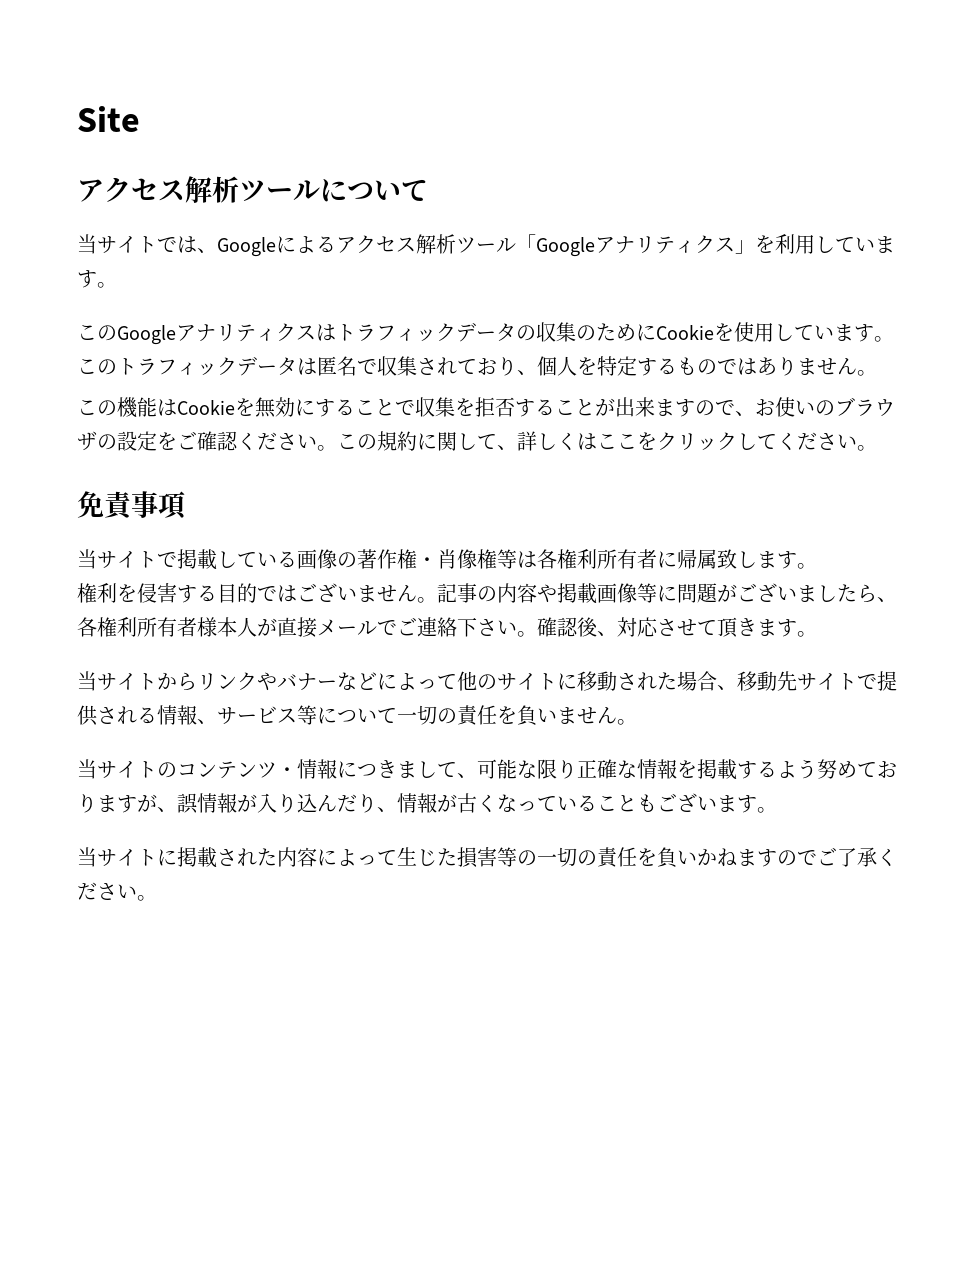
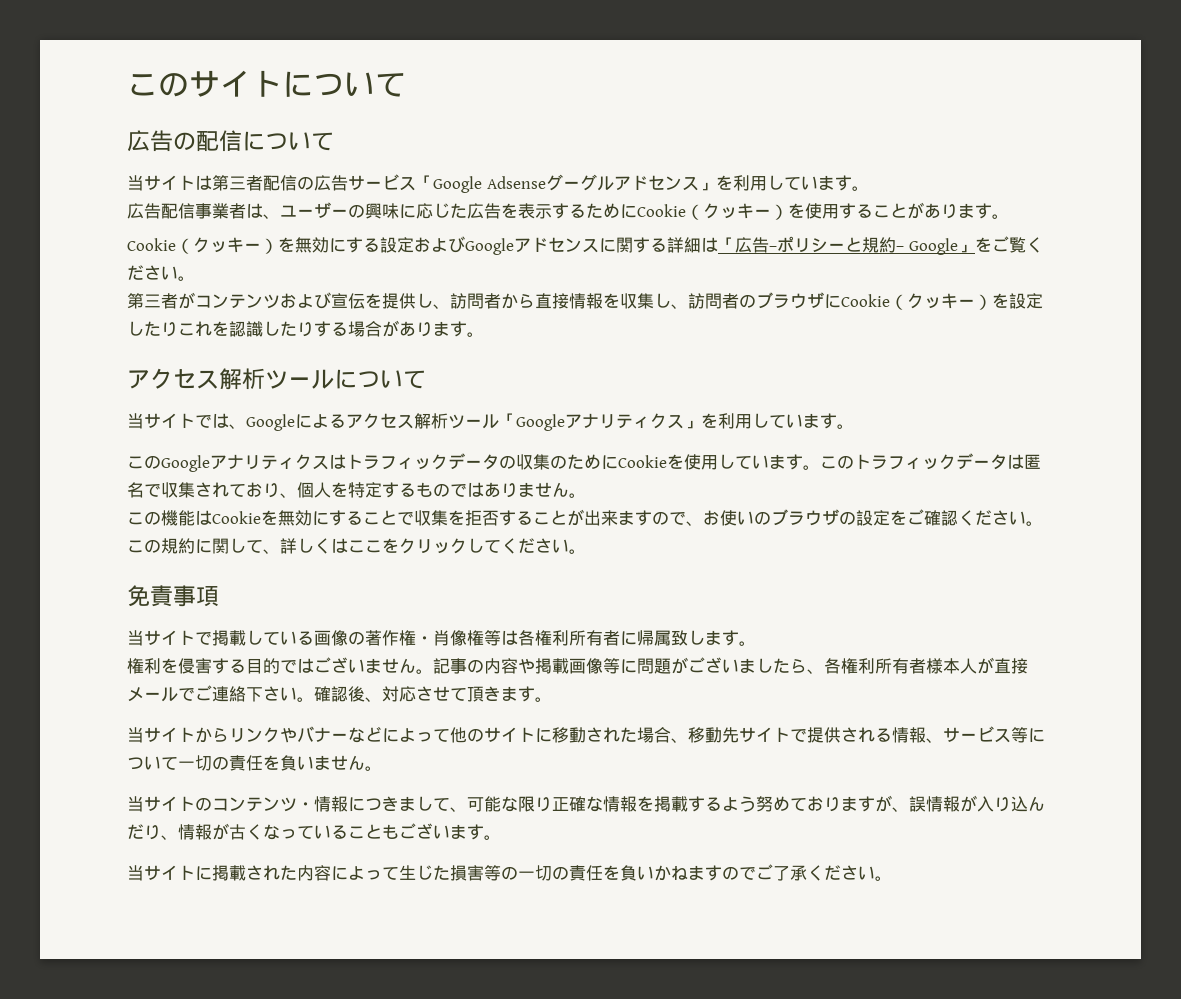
[77,106,140,132] Site -> [127,70,406,97] [127,130,334,152] [127,174,869,193] [127,202,1009,220] [127,236,1043,255] [127,265,195,281] [127,292,1043,310] [127,320,484,337] このサイトについて // 広告の配信について // 当サイトは第三者配信の広告サービス「Google Adsenseグーグルアドセンス」を利用しています。 // 広告配信事業者は、ユーザーの興味に応じた広告を表示するためにCookie（クッキー）を使用することがあります。 // Cookie（クッキー）を無効にする設定およびGoogleアドセンスに関する詳細は「広告–ポリシーと規約– Google」をご覧ください。 // 第三者がコンテンツおよび宣伝を提供し、訪問者から直接情報を収集し、訪問者のブラウザにCookie（クッキー）を設定したりこれを認識したりする場合があります。

